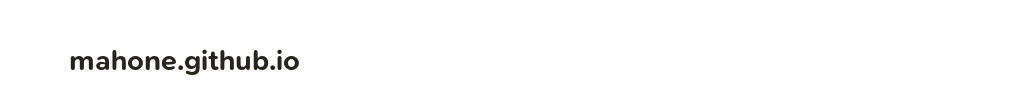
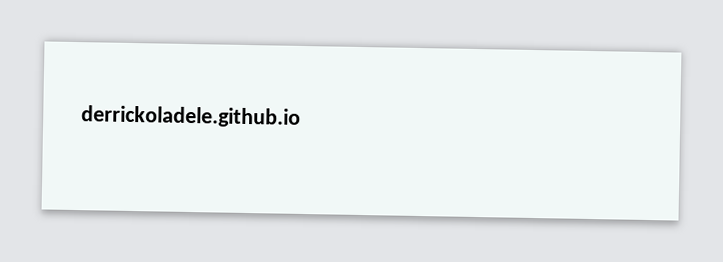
[69,49,300,75] mahone.github.io -> [81,105,301,128] derrickoladele.github.io

